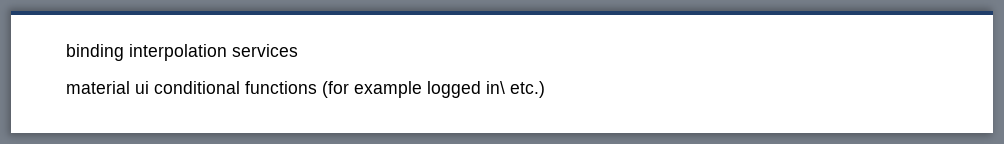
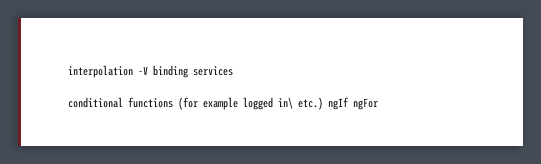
[66,44,227,61] binding interpolation -> [68,65,188,78] interpolation -V binding
[66,81,149,94] material ui -> (233, 71) none
(545, 89) none -> [328,97,378,110] ngIf ngFor

